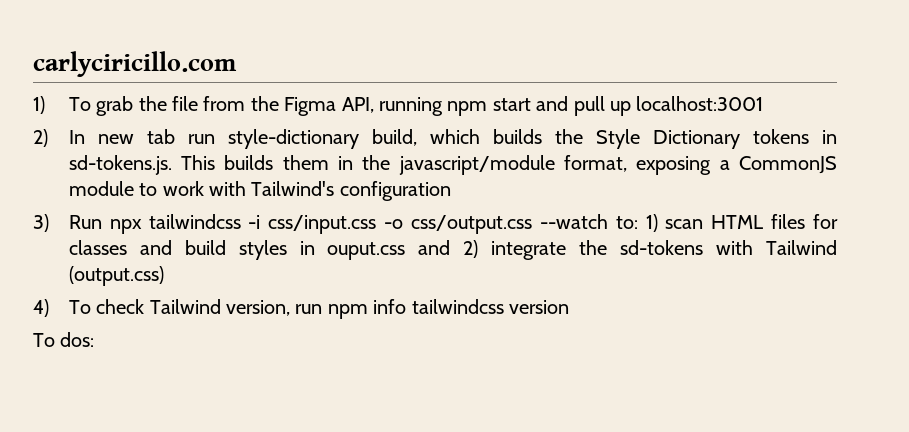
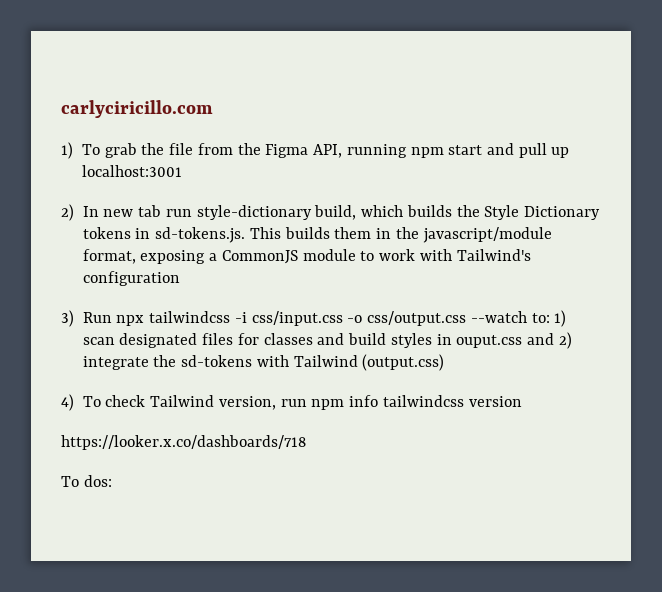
[711,215,764,229] HTML -> [119,333,198,348] designated
(569, 307) none -> [61,435,306,450] // https://looker.x.co/dashboards/718

